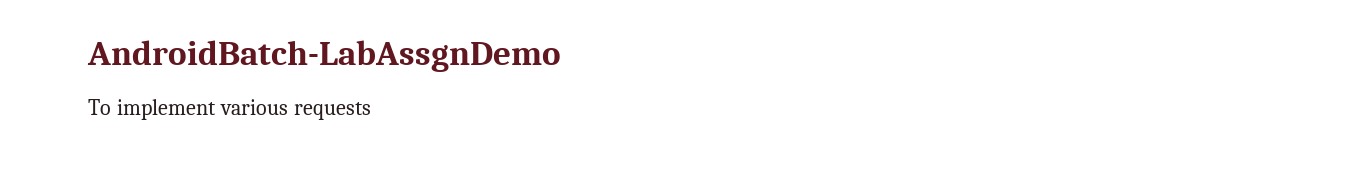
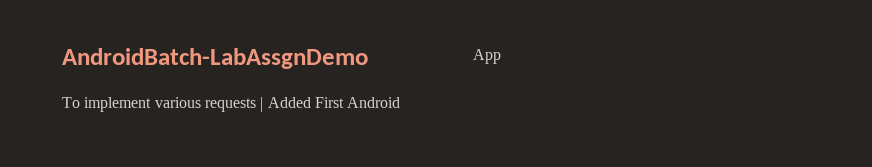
(371, 111) none -> [260,97,401,112] [473,49,501,64] | Added First Android App

